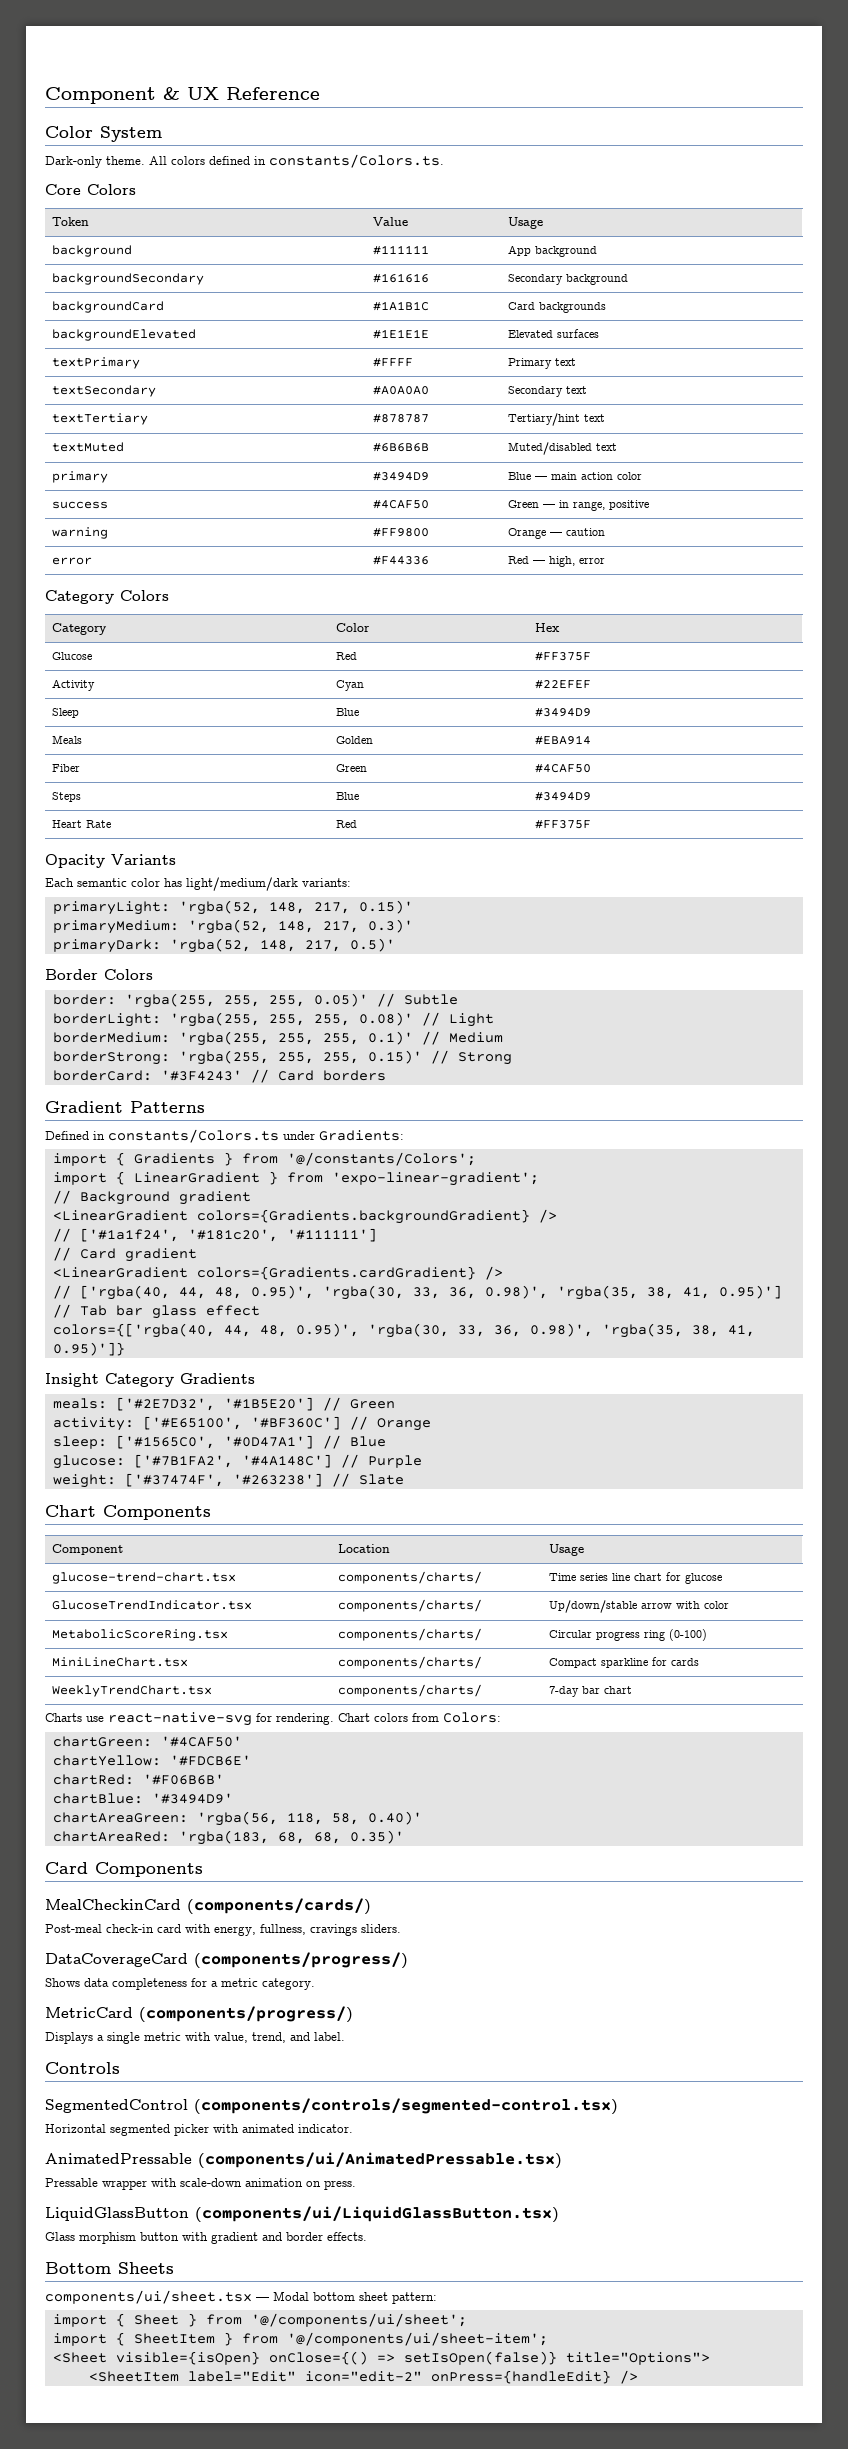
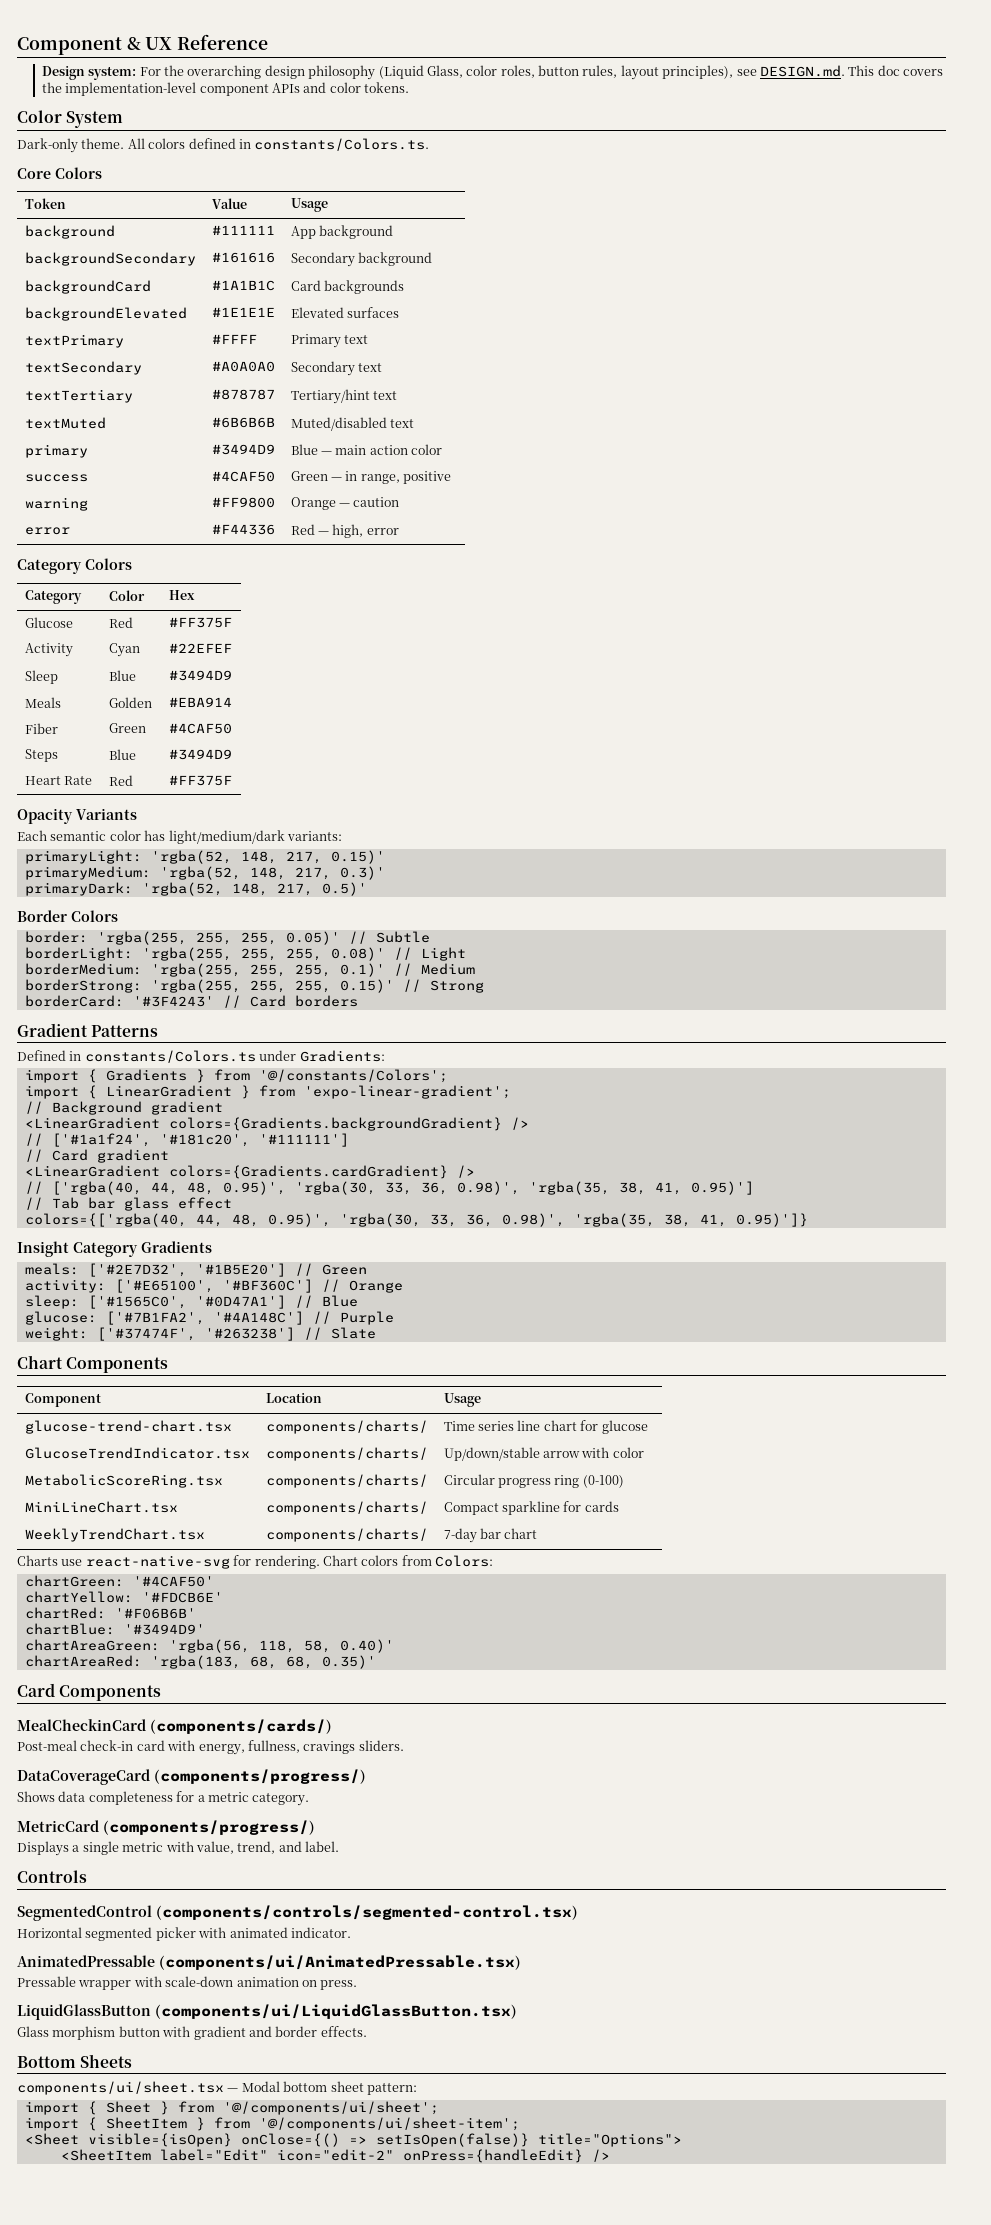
(320, 93) none -> [41,65,944,80] [41,82,410,96] // Design system: For the overarching design philosophy (Liquid Glass, color roles, button rules, layout principles), see DESIGN.md. This doc covers the implementation-level component APIs and color tokens.

